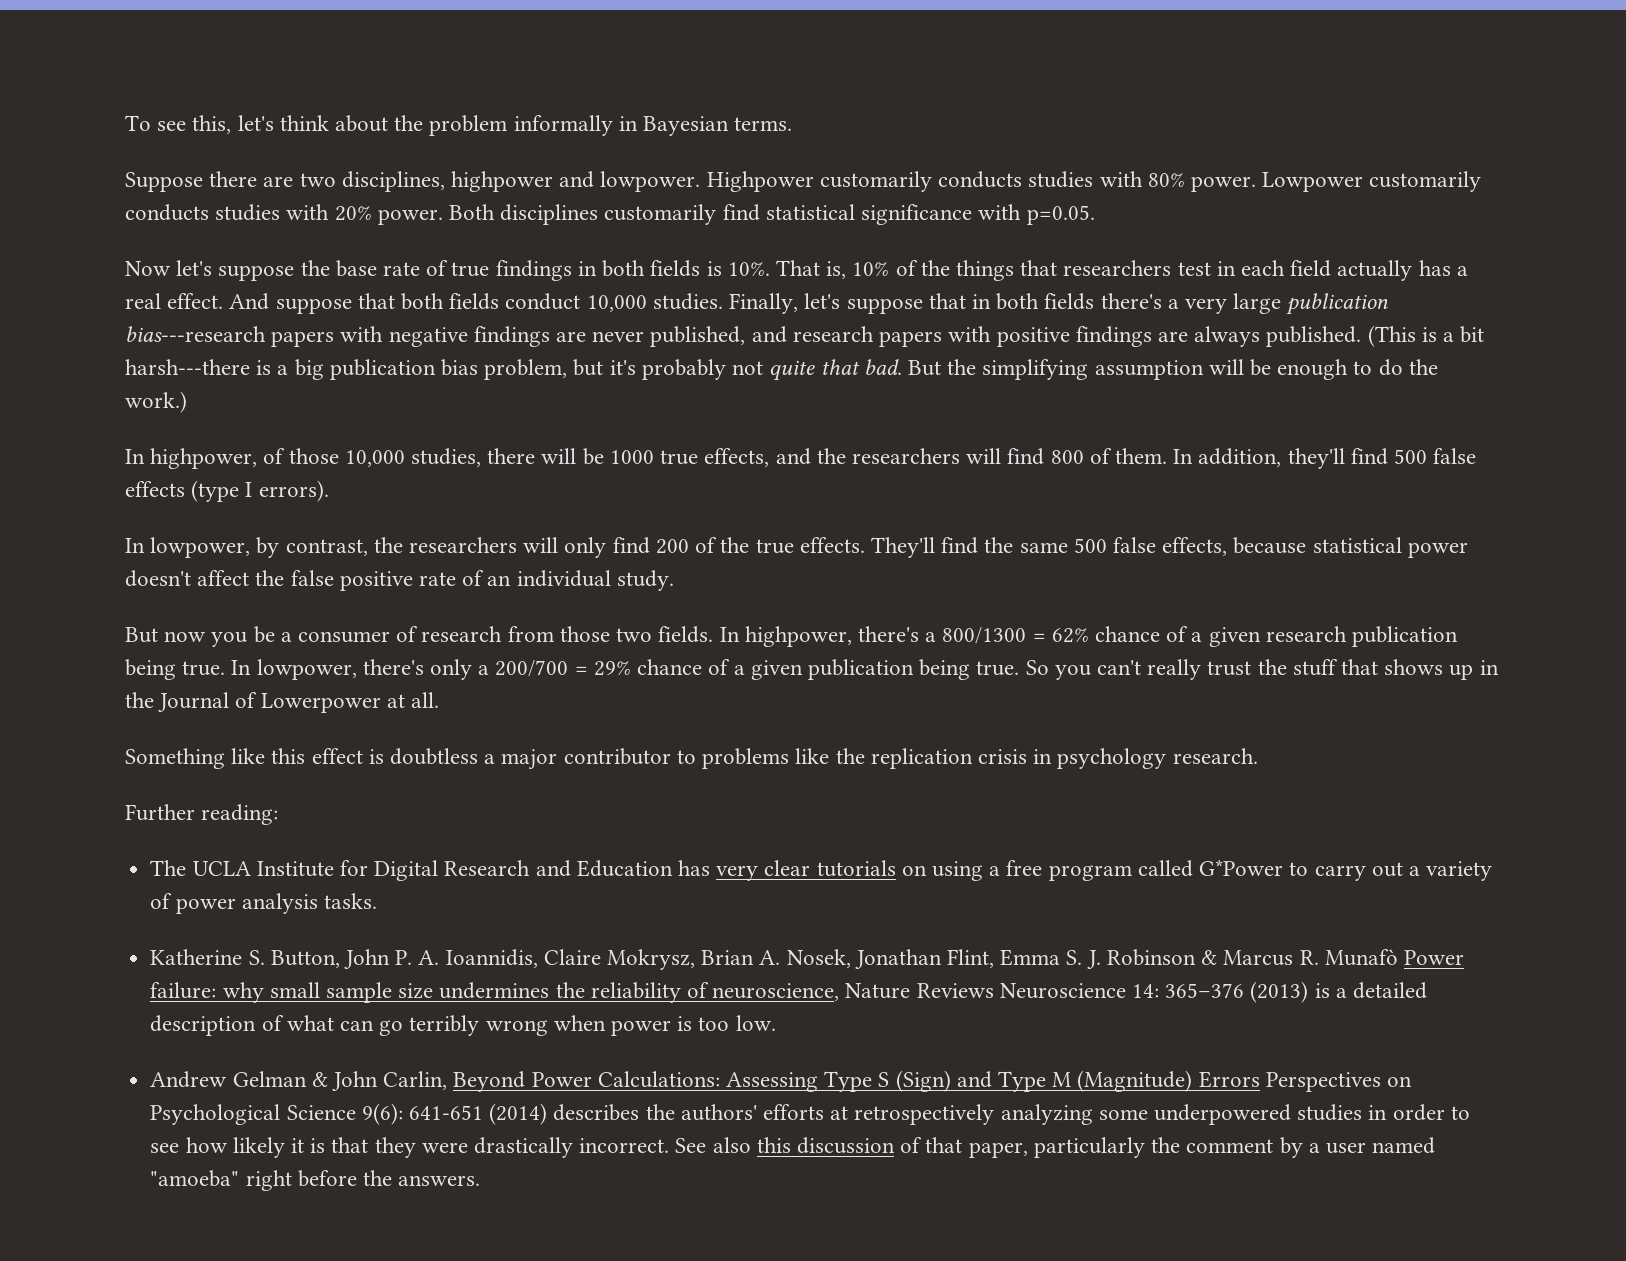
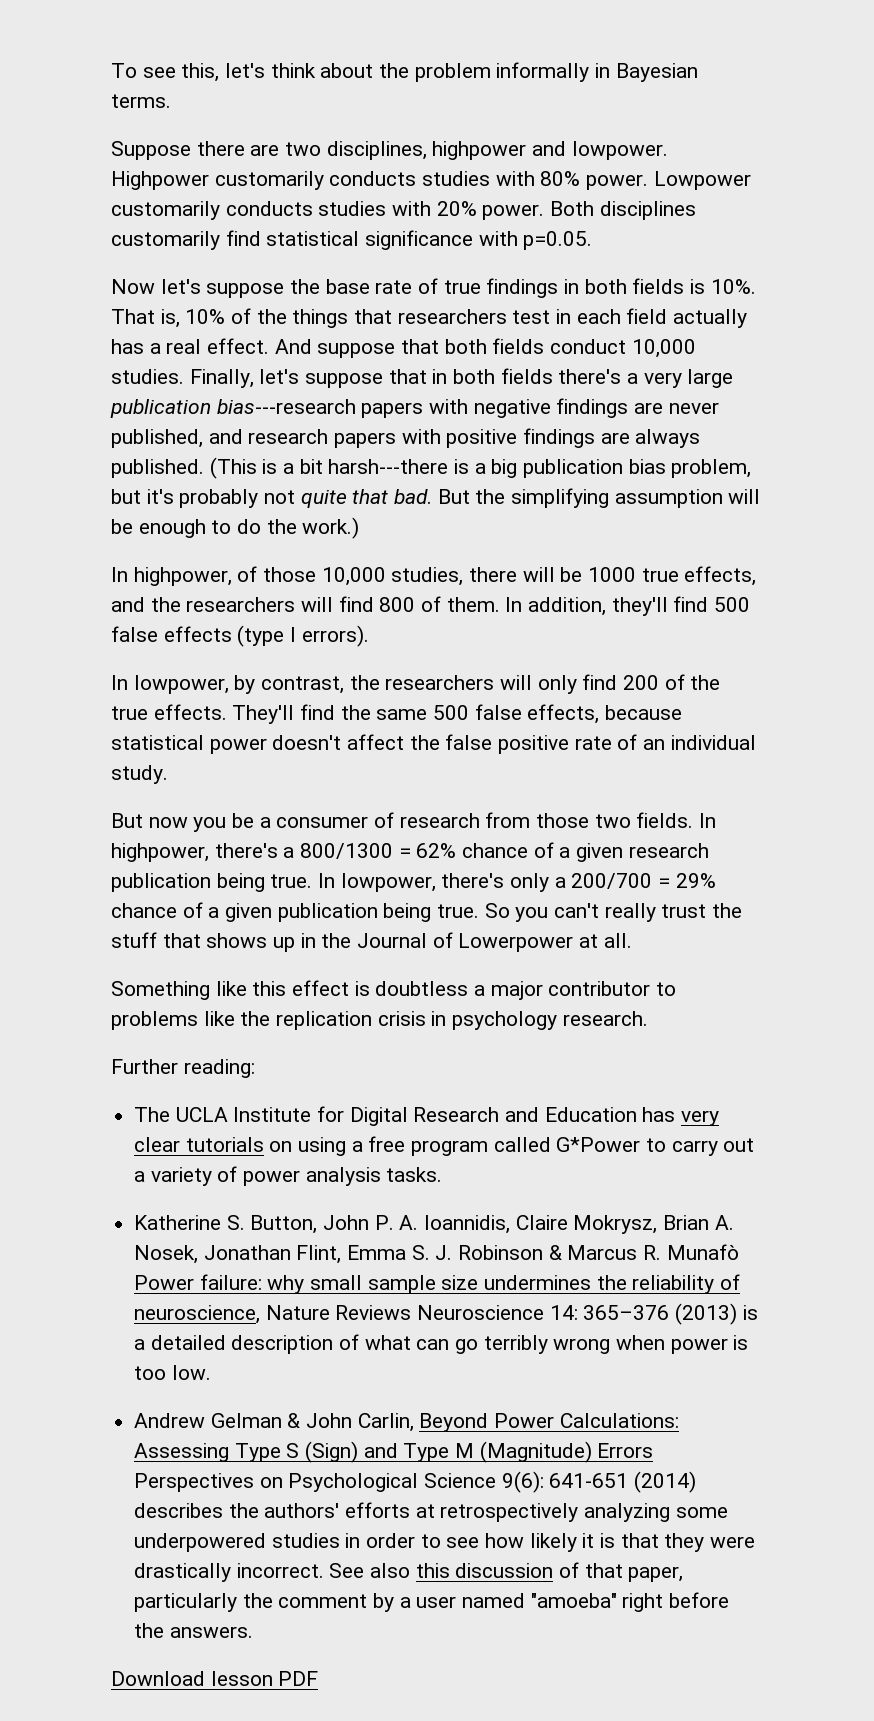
(481, 1180) none -> [111,1671,319,1686] // Download lesson PDF

